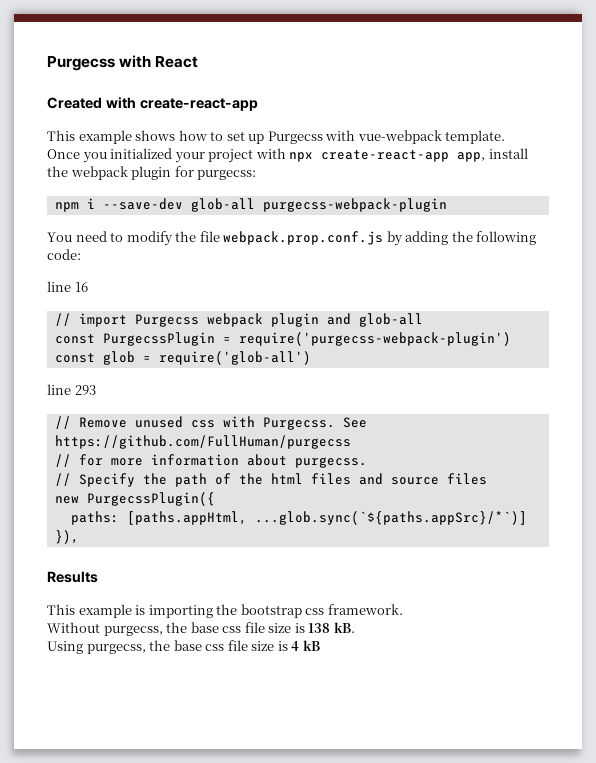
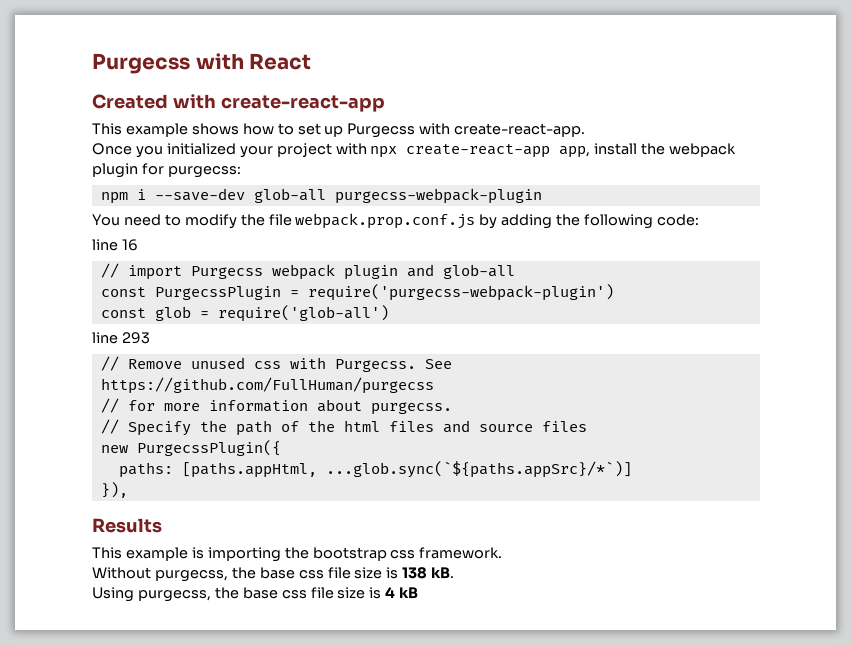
[357,130,506,144] vue-webpack template. -> [454,123,586,137] create-react-app.

